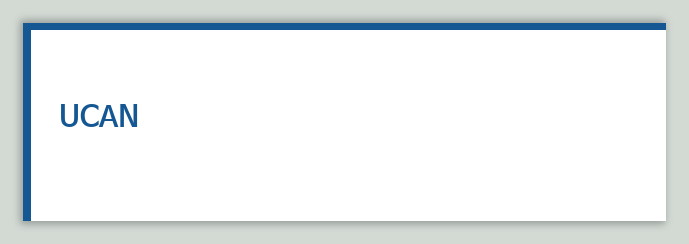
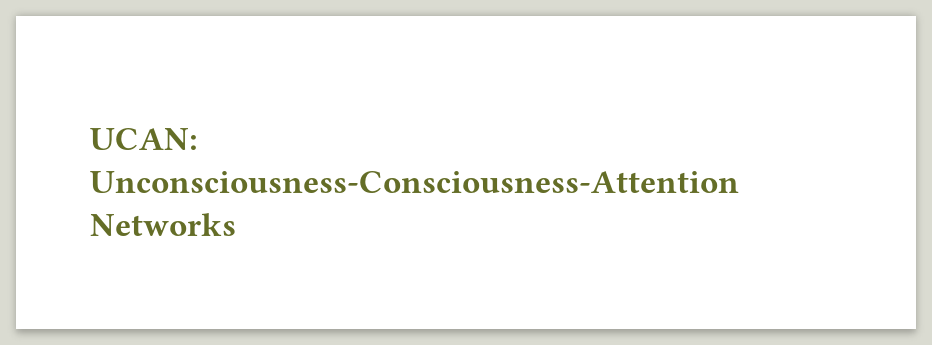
[59,104,139,127] UCAN -> [90,128,198,150] [90,171,739,193] [90,213,236,236] UCAN: Unconsciousness-Consciousness-Attention Networks

